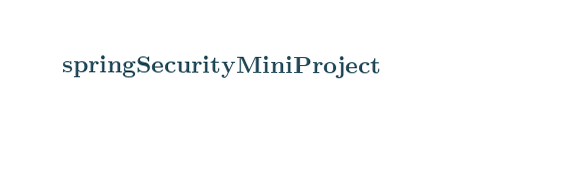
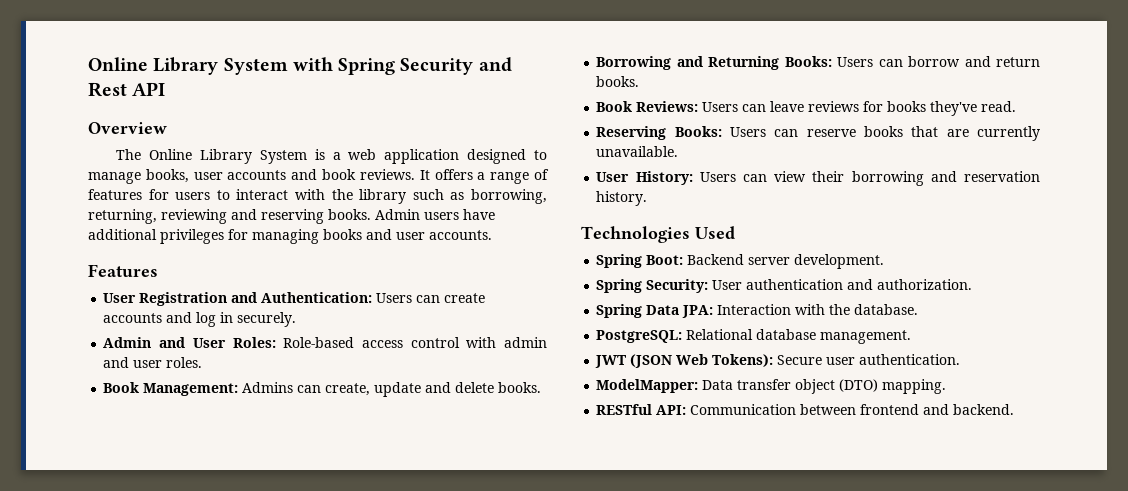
[62,55,382,79] springSecurityMiniProject -> [88,57,512,75] [88,82,166,97] [88,122,167,134] [116,149,547,164] [88,169,549,184] [88,189,547,204] [88,209,495,224] [88,229,492,244] [88,264,158,277] [103,292,486,306] [103,312,297,327] [103,337,547,348] [103,357,203,368] [103,382,542,397] [596,56,1040,70] [596,76,640,87] [596,101,1017,116] [596,126,1040,141] [596,146,679,157] [596,171,1040,186] [596,191,648,206] [581,226,735,243] [596,254,885,269] [596,279,973,293] [596,304,919,318] [596,329,912,344] [595,354,961,368] [596,379,947,394] [596,404,1015,415] Online Library System with Spring Security and Rest API // Overview // The Online Library System is a web application designed to manage books, user accounts and book reviews. It offers a range of features for users to interact with the library such as borrowing, returning, reviewing and reserving books. Admin users have additional privileges for managing books and user accounts. // Features // User Registration and Authentication: Users can create accounts and log in securely. // Admin and User Roles: Role-based access control with admin and user roles. // Book Management: Admins can create, update and delete books. // Borrowing and Returning Books: Users can borrow and return books. // Book Reviews: Users can leave reviews for books they've read. // Reserving Books: Users can reserve books that are currently unavailable. // User History: Users can view their borrowing and reservation history. // Technologies Used // Spring Boot: Backend server development. // Spring Security: User authentication and authorization. // Spring Data JPA: Interaction with the database. // PostgreSQL: Relational database management. // JWT (JSON Web Tokens): Secure user authentication. // ModelMapper: Data transfer object (DTO) mapping. // RESTful API: Communication between frontend and backend.

